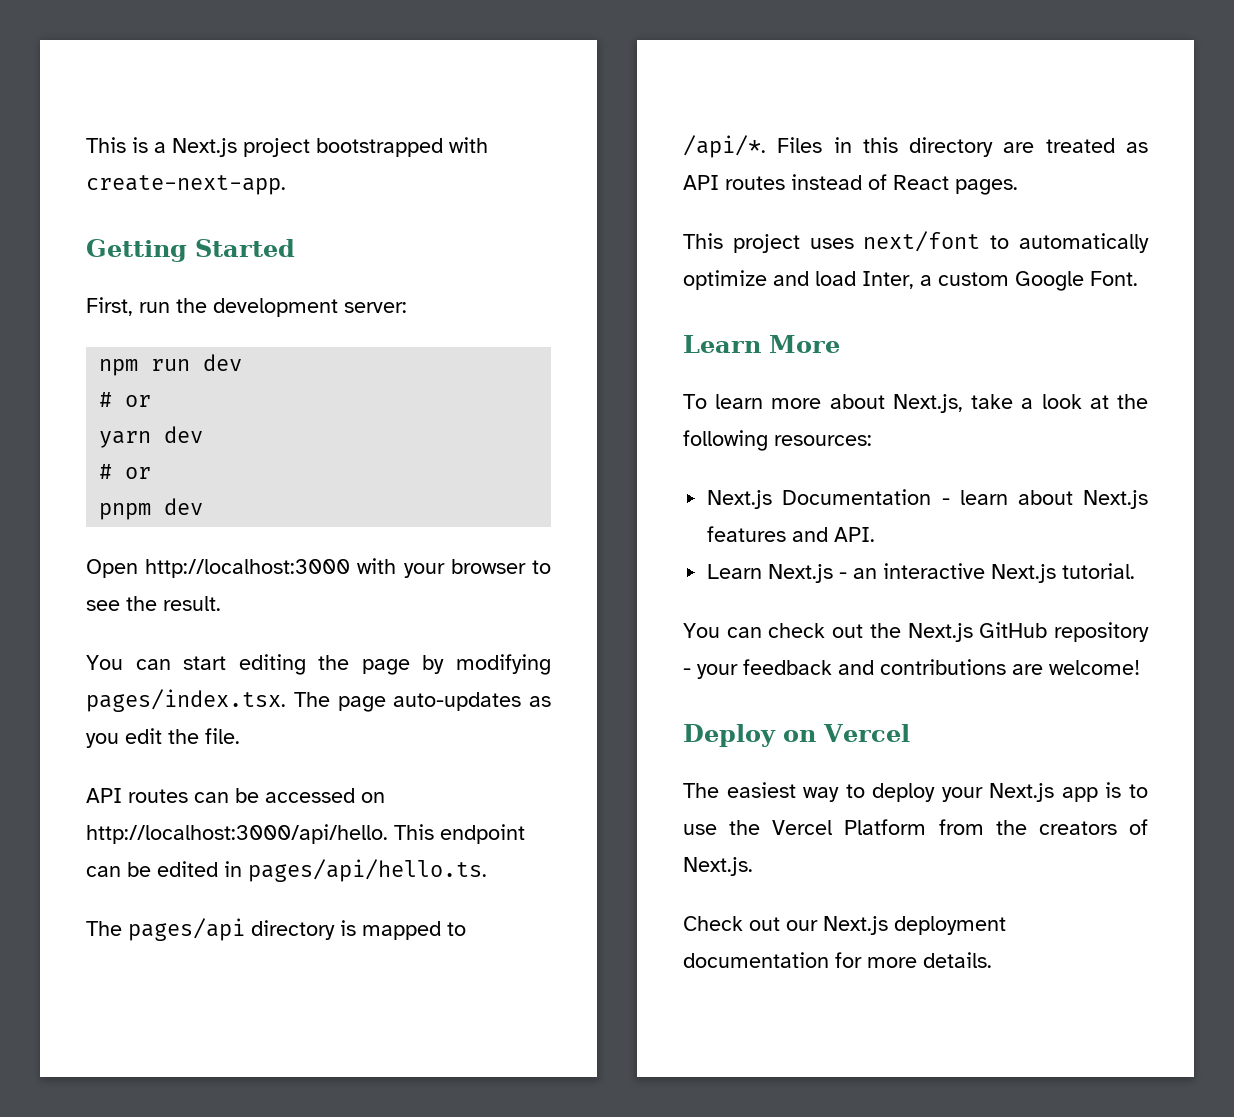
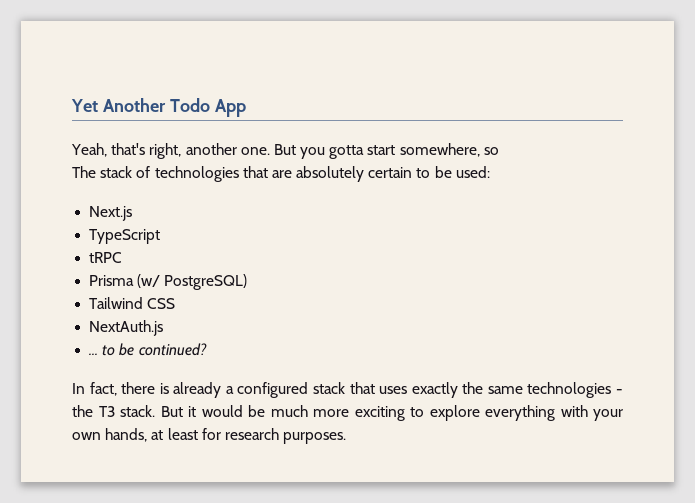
[86,137,488,157] [86,175,286,195] [86,239,295,262] [86,297,407,317] [99,354,243,376] [99,392,152,407] [99,426,204,448] [99,464,152,479] [99,498,204,520] [86,558,551,578] [86,596,221,611] [86,654,551,675] [86,689,551,712] [86,728,240,748] [86,788,385,803] [86,824,525,844] [86,859,487,882] [86,918,466,941] [683,135,1148,158] [683,174,1018,195] [683,231,1149,253] [683,270,1138,291] [683,335,840,353] [683,394,1148,413] [683,430,872,451] [707,489,1148,509] [707,526,876,542] [707,563,1136,583] [683,622,1149,642] [683,659,1140,679] [683,724,910,747] [683,782,1148,802] [683,819,1148,835] [683,857,753,876] [683,916,1006,935] [683,952,992,968] This is a Next.js project bootstrapped with create-next-app. // Getting Started // First, run the development server: // npm run dev // # or // yarn dev // # or // pnpm dev // Open http://localhost:3000 with your browser to see the result. // You can start editing the page by modifying pages/index.tsx. The page auto-updates as you edit the file. // API routes can be accessed on http://localhost:3000/api/hello. This endpoint can be edited in pages/api/hello.ts. // The pages/api directory is mapped to /api/*. Files in this directory are treated as API routes instead of React pages. // This project uses next/font to automatically optimize and load Inter, a custom Google Font. // Learn More // To learn more about Next.js, take a look at the following resources: // Next.js Documentation - learn about Next.js features and API. // Learn Next.js - an interactive Next.js tutorial. // You can check out the Next.js GitHub repository - your feedback and contributions are welcome! // Deploy on Vercel // The easiest way to deploy your Next.js app is to use the Vercel Platform from the creators of Next.js. // Check out our Next.js deployment documentation for more details. -> [71,98,246,117] [71,143,499,159] [72,166,490,182] [89,206,133,221] [89,229,161,244] [89,252,123,263] [89,274,248,290] [89,297,176,309] [89,320,164,336] [89,343,207,356] [72,382,623,398] [72,405,623,421] [72,428,347,444] Yet Another Todo App // Yeah, that's right, another one. But you gotta start somewhere, so // The stack of technologies that are absolutely certain to be used: // Next.js // TypeScript // tRPC // Prisma (w/ PostgreSQL) // Tailwind CSS // NextAuth.js // ... to be continued? // In fact, there is already a configured stack that uses exactly the same technologies - the T3 stack. But it would be much more exciting to explore everything with your own hands, at least for research purposes.

